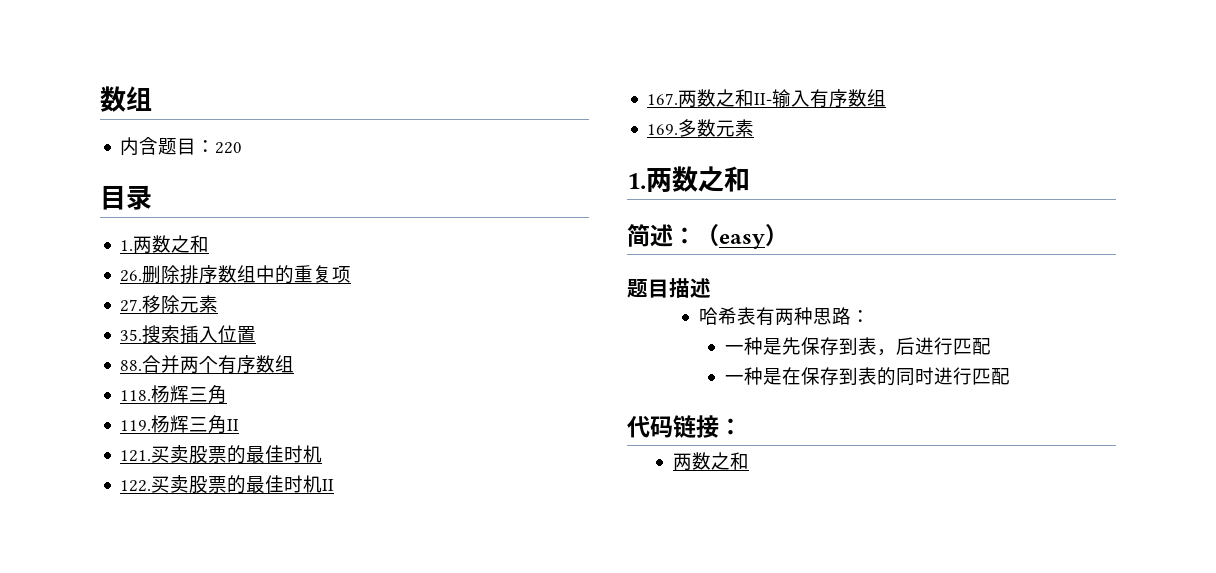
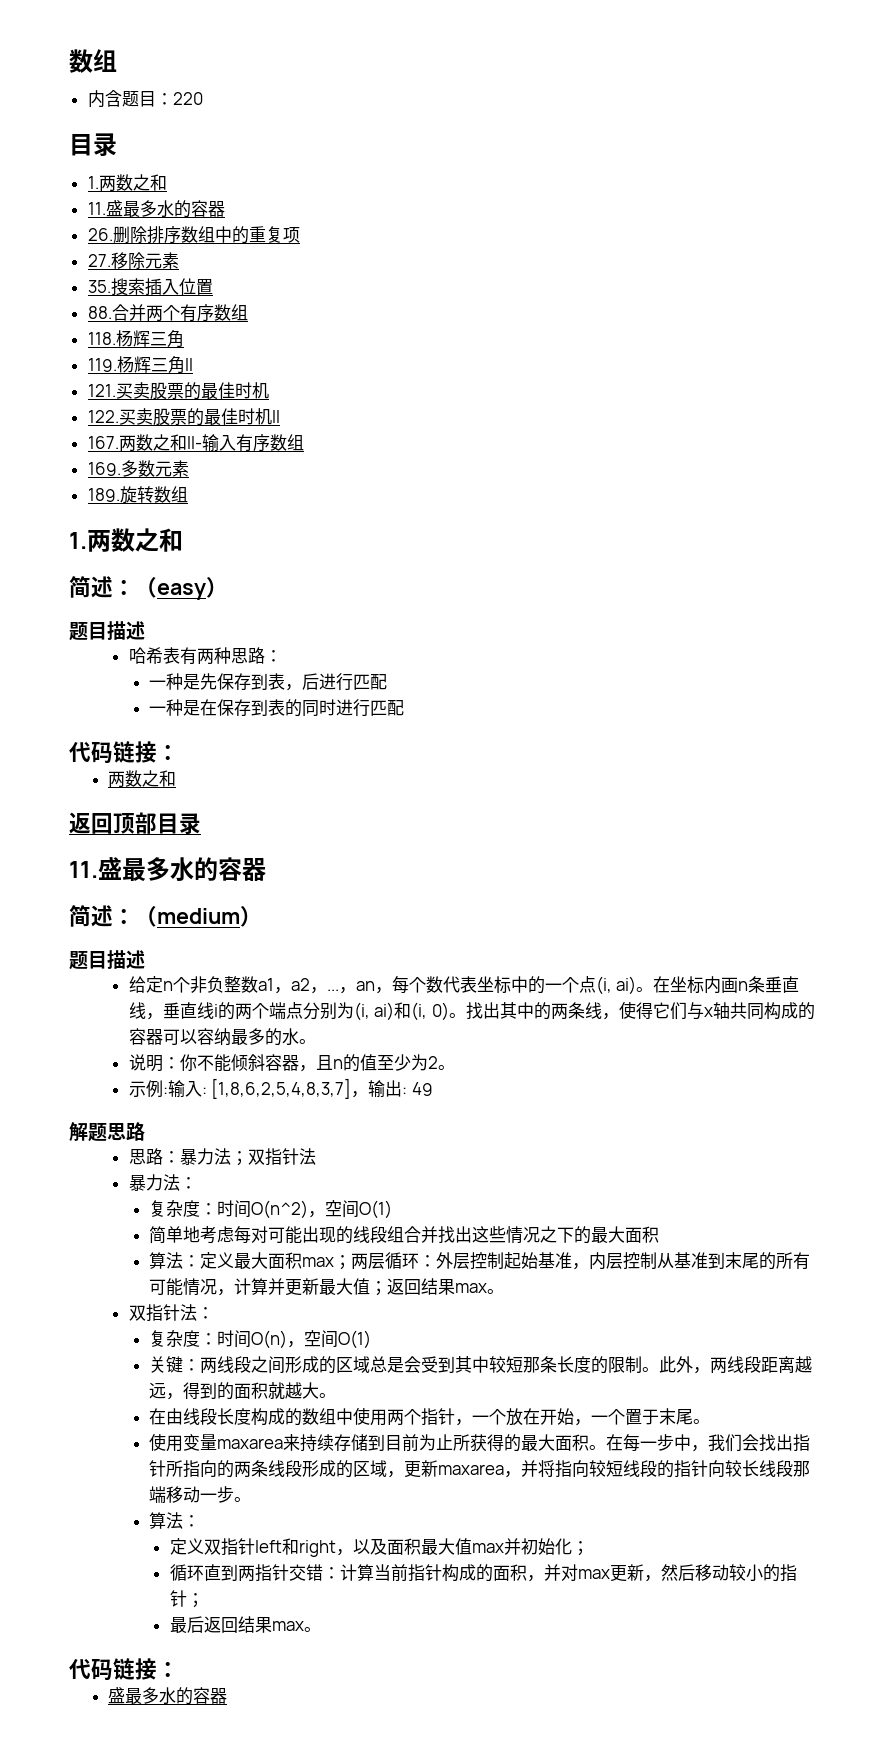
(210, 244) none -> [87,200,225,218] // 11.盛最多水的容器
(755, 128) none -> [87,486,188,504] // 189.旋转数组
(750, 461) none -> [69,812,201,835] [69,857,266,881] [69,905,262,927] [69,950,145,970] [128,976,800,995] [128,1001,815,1021] [128,1028,316,1046] [128,1054,455,1072] [128,1078,433,1099] [69,1122,145,1142] [128,1148,316,1166] [128,1174,197,1191] [149,1200,393,1219] [149,1226,660,1244] [149,1252,811,1270] [149,1278,505,1296] [128,1304,214,1322] [149,1330,372,1349] [149,1356,813,1374] [149,1382,337,1400] [149,1407,711,1426] [149,1433,811,1452] [149,1460,811,1478] [149,1486,252,1503] [149,1512,201,1529] [169,1538,589,1557] [169,1564,797,1582] [169,1590,204,1608] [169,1616,321,1633] [69,1658,179,1681] [108,1687,228,1705] // 返回顶部目录 // 11.盛最多水的容器 // 简述：（medium） // 题目描述 // 给定n个非负整数a1，a2，...，an，每个数代表坐标中的一个点(i, ai)。在坐标内画n条垂直线，垂直线i的两个端点分别为(i, ai)和(i, 0)。找出其中的两条线，使得它们与x轴共同构成的容器可以容纳最多的水。 // 说明：你不能倾斜容器，且n的值至少为2。 // 示例:输入: [1,8,6,2,5,4,8,3,7]，输出: 49 // 解题思路 // 思路：暴力法；双指针法 // 暴力法： // 复杂度：时间O(n^2)，空间O(1) // 简单地考虑每对可能出现的线段组合并找出这些情况之下的最大面积 // 算法：定义最大面积max；两层循环：外层控制起始基准，内层控制从基准到末尾的所有可能情况，计算并更新最大值；返回结果max。 // 双指针法： // 复杂度：时间O(n)，空间O(1) // 关键：两线段之间形成的区域总是会受到其中较短那条长度的限制。此外，两线段距离越远，得到的面积就越大。 // 在由线段长度构成的数组中使用两个指针，一个放在开始，一个置于末尾。 // 使用变量maxarea来持续存储到目前为止所获得的最大面积。在每一步中，我们会找出指针所指向的两条线段形成的区域，更新maxarea，并将指向较短线段的指针向较长线段那端移动一步。 // 算法： // 定义双指针left和right，以及面积最大值max并初始化； // 循环直到两指针交错：计算当前指针构成的面积，并对max更新，然后移动较小的指针； // 最后返回结果max。 // 代码链接： // 盛最多水的容器

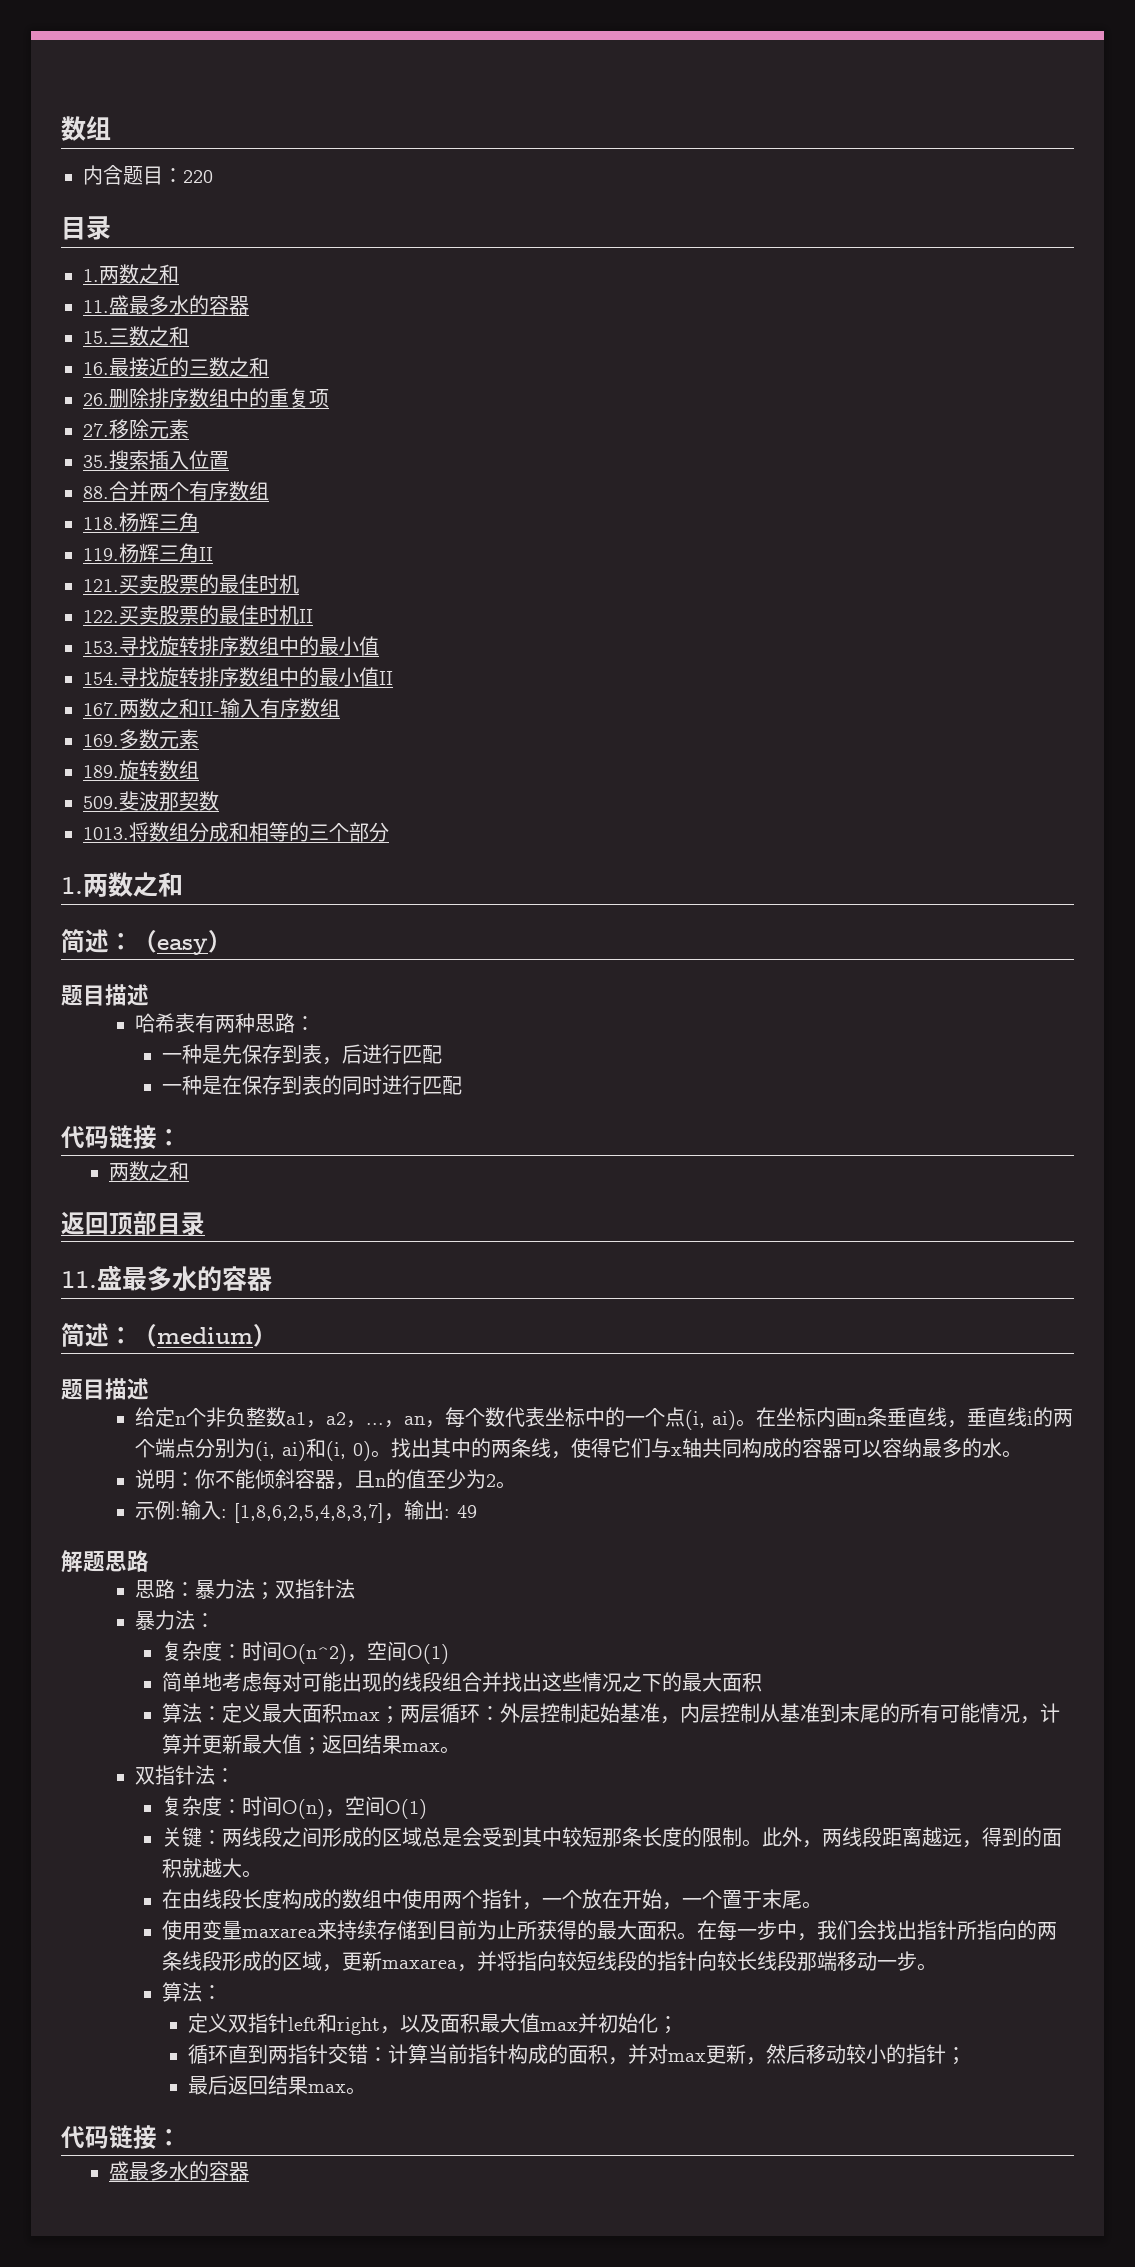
(225, 209) none -> [83,326,189,346] [83,357,269,377] // 15.三数之和 // 16.最接近的三数之和
(280, 416) none -> [83,636,379,656] [83,667,393,687] // 153.寻找旋转排序数组中的最小值 // 154.寻找旋转排序数组中的最小值II
(188, 494) none -> [83,791,219,811] [83,822,389,842] // 509.斐波那契数 // 1013.将数组分成和相等的三个部分

